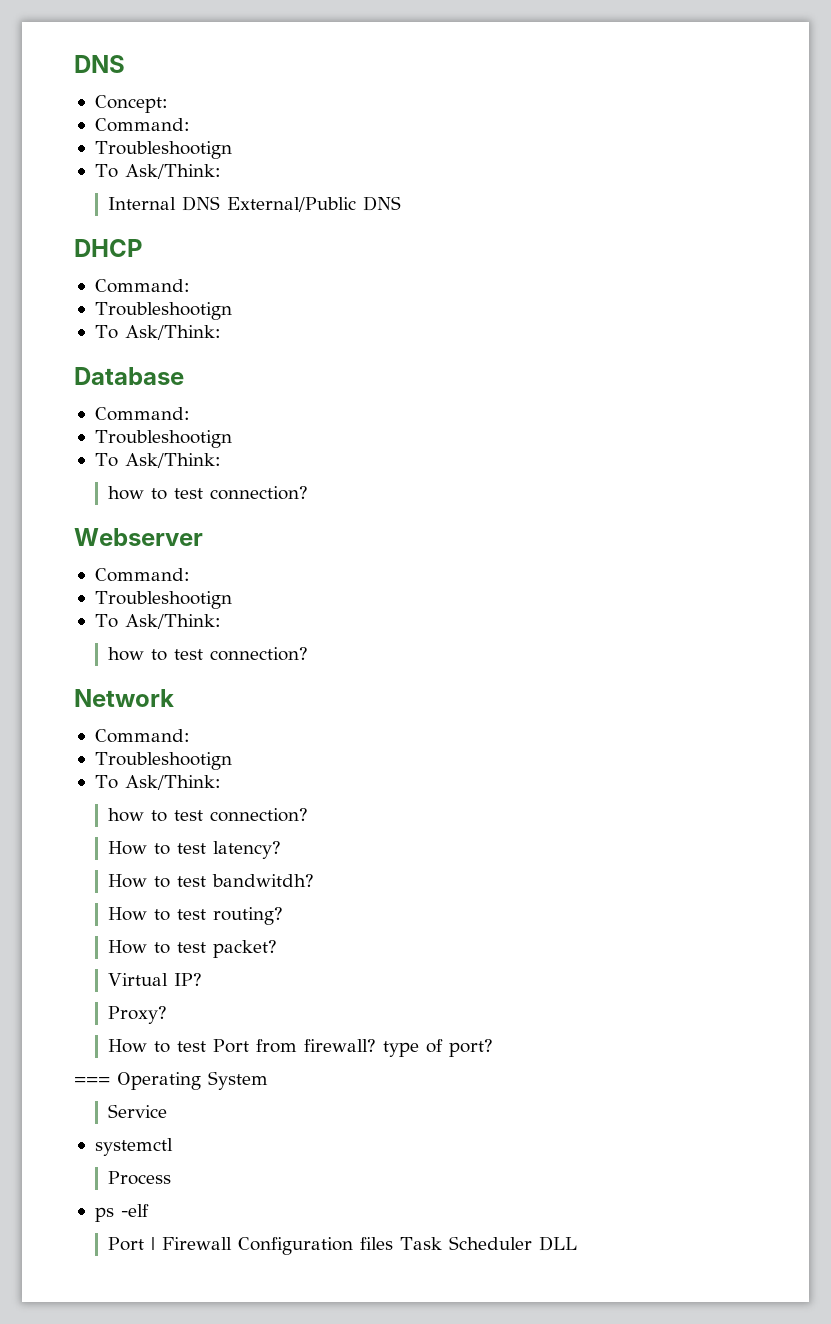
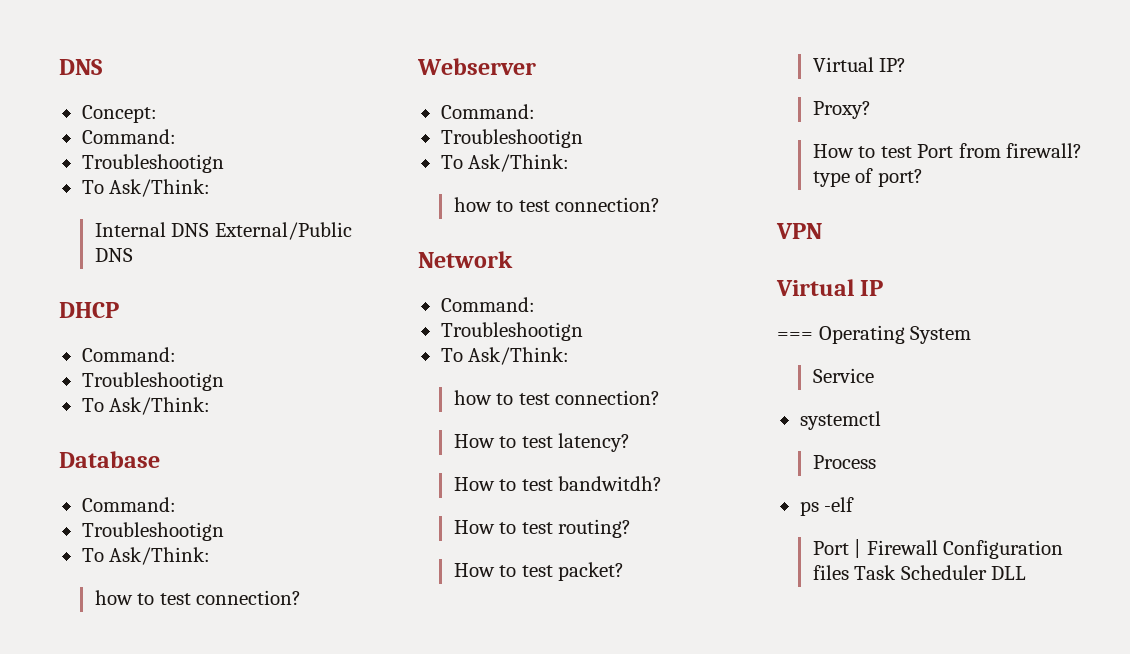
(494, 1048) none -> [776,223,822,239] [776,279,884,296] // VPN // Virtual IP

